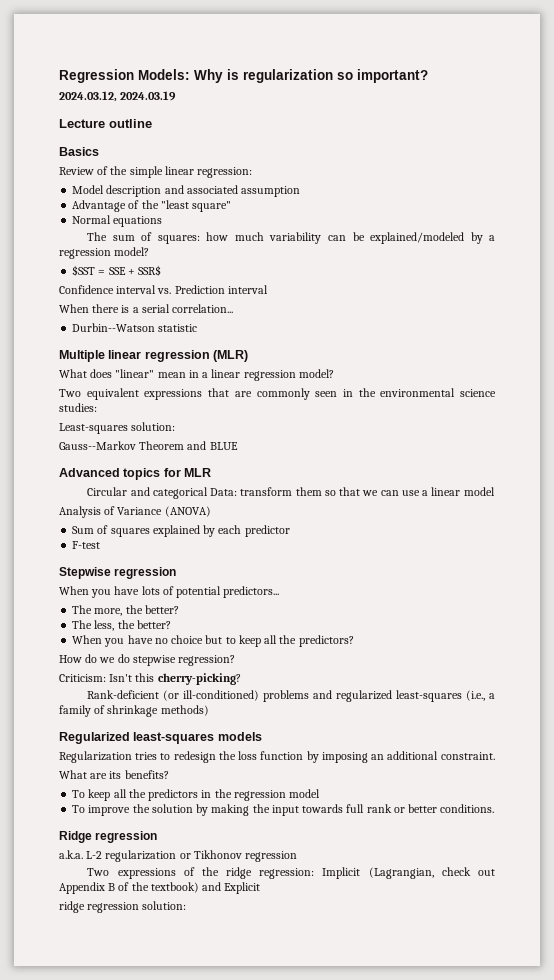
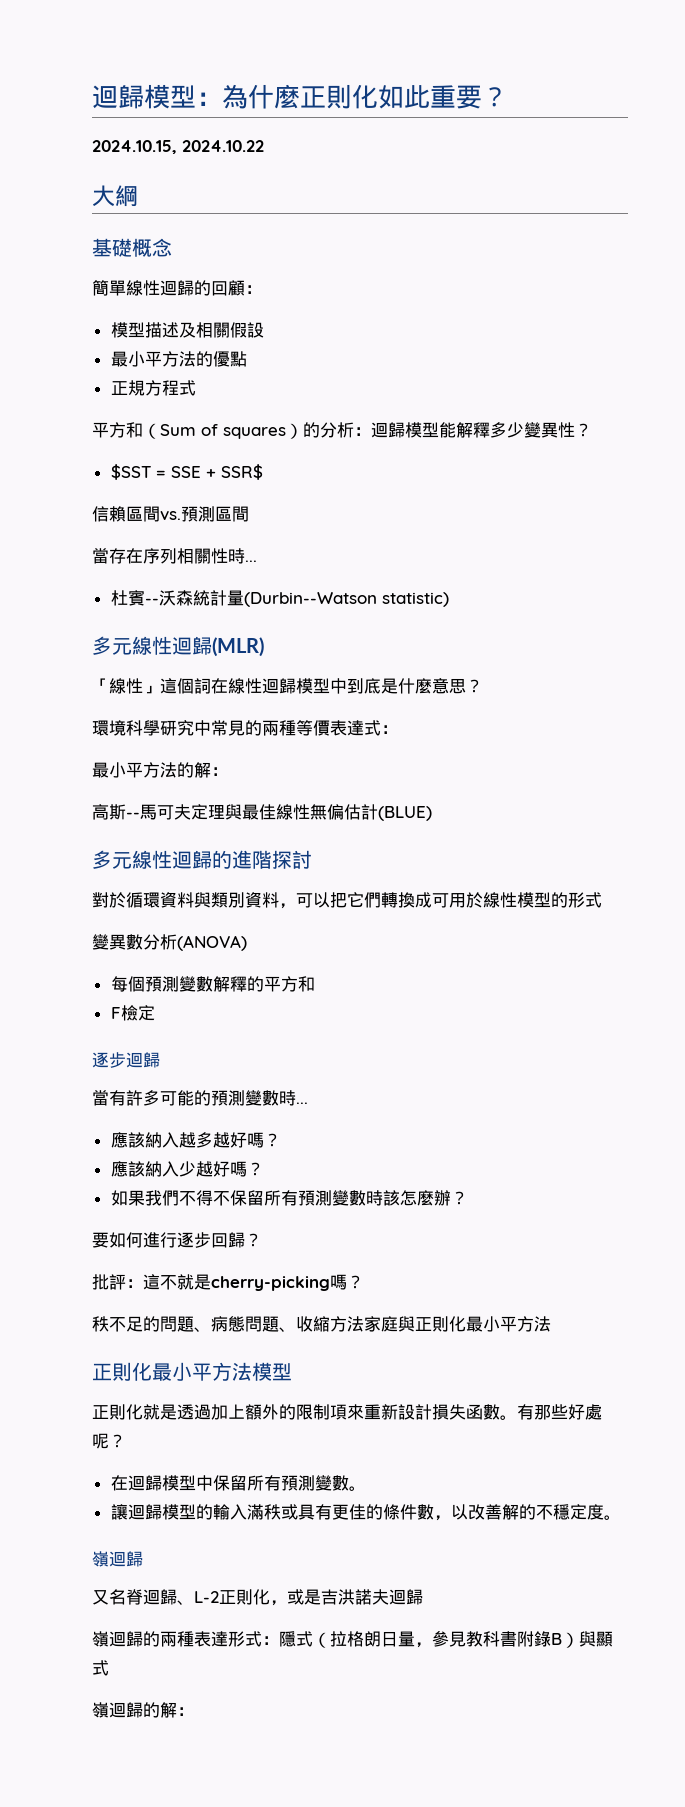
[59,69,428,83] [59,91,177,102] [59,119,152,128] [59,147,99,156] [59,166,253,178] [72,185,301,197] [72,200,232,212] [72,215,163,227] [87,232,496,244] [59,247,150,259] Regression Models: Why is regularization so important? // 2024.03.12, 2024.03.19 // Lecture outline // Basics // Review of the simple linear regression: // Model description and associated assumption // Advantage of the "least square" // Normal equations // The sum of squares: how much variability can be explained/modeled by a regression model? -> [92,84,508,109] [92,140,264,154] [92,185,138,207] [92,238,172,257] [92,280,262,296] [110,322,264,338] [110,351,247,367] [110,380,196,396] [92,422,592,439] 迴歸模型：為什麼正則化如此重要？ // 2024.10.15, 2024.10.22 // 大綱 // 基礎概念 // 簡單線性迴歸的回顧： // 模型描述及相關假設 // 最小平方法的優點 // 正規方程式 // 平方和（Sum of squares）的分析：迴歸模型能解釋多少變異性？
[59,285,268,294] [59,304,234,313] [72,323,198,332] [59,350,249,362] [59,369,334,381] [59,388,496,400] [59,403,97,412] [59,422,176,434] [59,441,238,450] [59,468,212,480] [87,487,495,499] [59,506,211,518] [72,525,290,537] [72,541,101,549] [59,567,177,579] [59,586,280,598] [72,605,179,616] [72,620,171,631] [72,635,354,647] [59,654,236,666] [59,673,241,685] [87,690,495,702] [59,705,209,717] [59,732,262,744] [59,751,495,763] [59,770,169,779] [72,789,321,801] [72,804,495,816] [59,831,158,843] [59,850,298,862] [87,867,495,879] [59,882,261,894] [59,901,187,913] Confidence interval vs. Prediction interval // When there is a serial correlation... // Durbin--Watson statistic // Multiple linear regression (MLR) // What does "linear" mean in a linear regression model? // Two equivalent expressions that are commonly seen in the environmental science studies: // Least-squares solution: // Gauss--Markov Theorem and BLUE // Advanced topics for MLR // Circular and categorical Data: transform them so that we can use a linear model // Analysis of Variance (ANOVA) // Sum of squares explained by each predictor // F-test // Stepwise regression // When you have lots of potential predictors... // The more, the better? // The less, the better? // When you have no choice but to keep all the predictors? // How do we do stepwise regression? // Criticism: Isn't this cherry-picking? // Rank-deficient (or ill-conditioned) problems and regularized least-squares (i.e., a family of shrinkage methods) // Regularized least-squares models // Regularization tries to redesign the loss function by imposing an additional constraint. // What are its benefits? // To keep all the predictors in the regression model // To improve the solution by making the input towards full rank or better conditions. // Ridge regression // a.k.a. L-2 regularization or Tikhonov regression // Two expressions of the ridge regression: Implicit (Lagrangian, check out Appendix B of the textbook) and Explicit // ridge regression solution: -> [92,506,249,522] [92,548,257,564] [110,590,449,607] [92,636,264,657] [92,677,483,694] [92,720,398,736] [92,762,228,778] [92,804,432,821] [92,850,312,869] [92,892,602,909] [92,934,247,951] [110,976,315,992] [110,1005,155,1021] [92,1052,160,1068] [92,1090,308,1106] [110,1132,281,1148] [110,1161,264,1177] [110,1190,468,1206] [92,1232,262,1248] [92,1273,364,1291] [92,1316,551,1332] [92,1362,292,1381] [92,1404,602,1420] [92,1433,126,1449] [110,1475,366,1491] [110,1504,621,1521] [92,1551,143,1567] [92,1589,423,1606] [92,1630,613,1648] [92,1660,109,1676] [92,1702,194,1718] 信賴區間vs.預測區間 // 當存在序列相關性時... // 杜賓--沃森統計量(Durbin--Watson statistic) // 多元線性迴歸(MLR) // 「線性」這個詞在線性迴歸模型中到底是什麼意思？ // 環境科學研究中常見的兩種等價表達式： // 最小平方法的解： // 高斯--馬可夫定理與最佳線性無偏估計(BLUE) // 多元線性迴歸的進階探討 // 對於循環資料與類別資料，可以把它們轉換成可用於線性模型的形式 // 變異數分析(ANOVA) // 每個預測變數解釋的平方和 // F檢定 // 逐步迴歸 // 當有許多可能的預測變數時... // 應該納入越多越好嗎？ // 應該納入少越好嗎？ // 如果我們不得不保留所有預測變數時該怎麼辦？ // 要如何進行逐步回歸？ // 批評：這不就是cherry-picking嗎？ // 秩不足的問題、病態問題、收縮方法家庭與正則化最小平方法 // 正則化最小平方法模型 // 正則化就是透過加上額外的限制項來重新設計損失函數。有那些好處呢？ // 在迴歸模型中保留所有預測變數。 // 讓迴歸模型的輸入滿秩或具有更佳的條件數，以改善解的不穩定度。 // 嶺迴歸 // 又名脊迴歸、L-2正則化，或是吉洪諾夫迴歸 // 嶺迴歸的兩種表達形式：隱式（拉格朗日量，參見教科書附錄B）與顯式 // 嶺迴歸的解：

